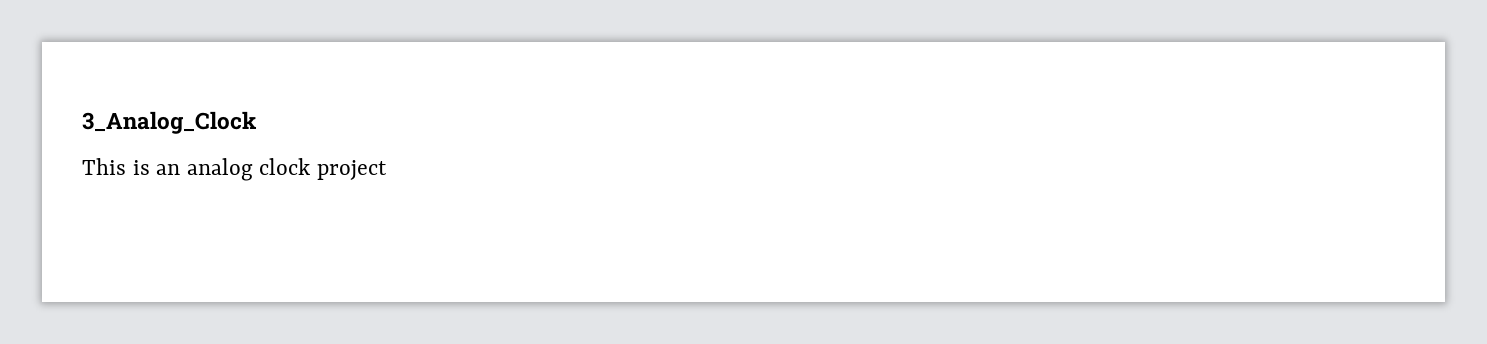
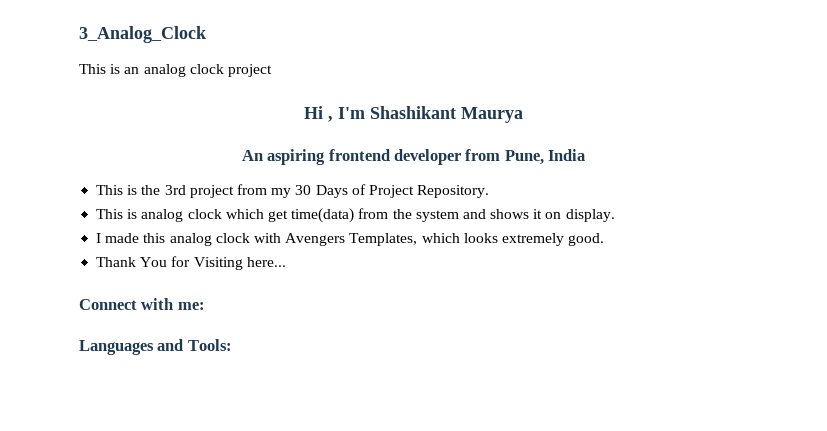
(388, 170) none -> [304,106,523,123] [241,149,586,165] [96,184,490,198] [96,208,615,223] [96,233,605,246] [96,256,286,270] [79,298,205,310] [79,339,232,355] // Hi , I'm Shashikant Maurya // An aspiring frontend developer from Pune, India // This is the 3rd project from my 30 Days of Project Repository. // This is analog clock which get time(data) from the system and shows it on display. // I made this analog clock with Avengers Templates, which looks extremely good. // Thank You for Visiting here... // Connect with me: // Languages and Tools:

